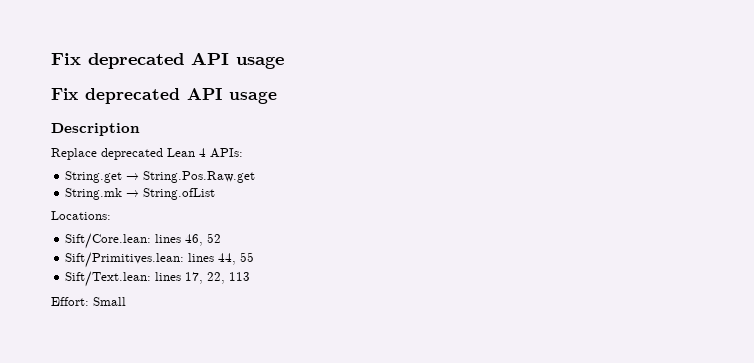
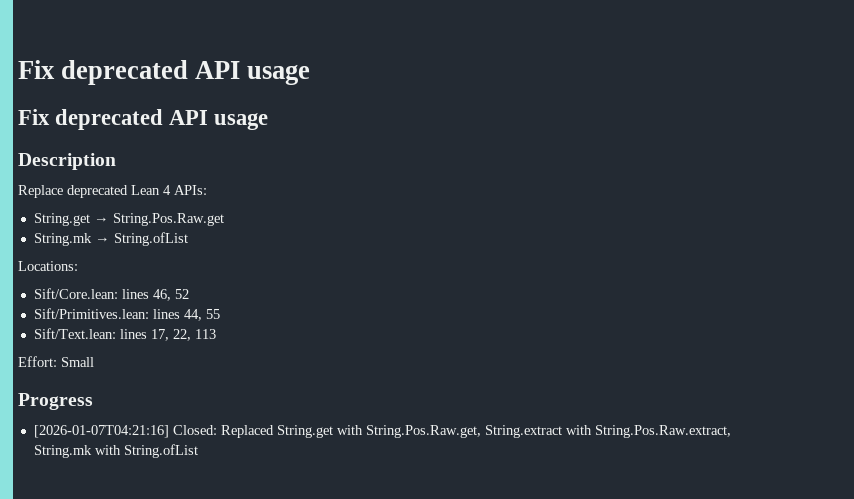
(126, 301) none -> [18,393,93,410] [33,425,731,438] [33,444,198,458] // Progress // [2026-01-07T04:21:16] Closed: Replaced String.get with String.Pos.Raw.get, String.extract with String.Pos.Raw.extract, String.mk with String.ofList

